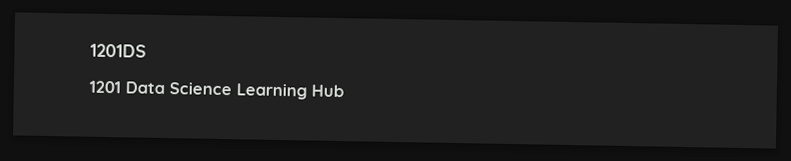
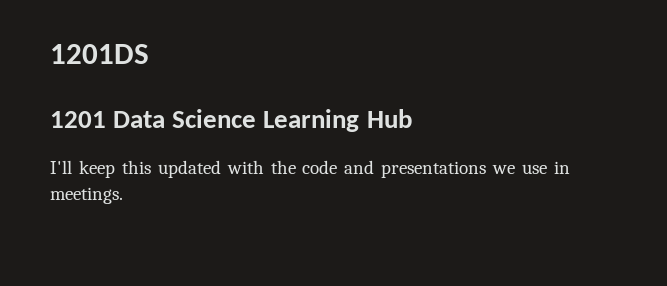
(344, 91) none -> [50,160,571,178] [50,187,123,204] // I'll keep this updated with the code and presentations we use in meetings.

